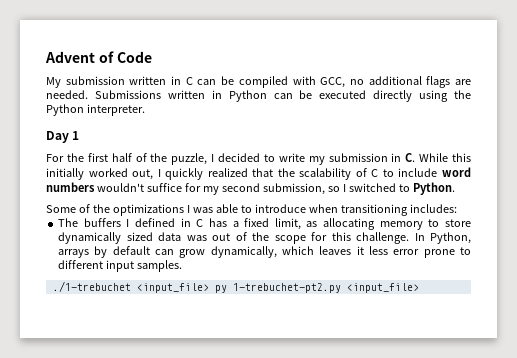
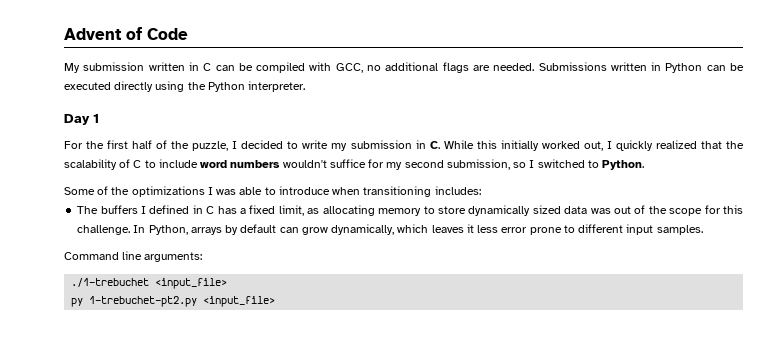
(183, 266) none -> [64,251,203,262] // Command line arguments:
(209, 288) none -> (228, 283) //

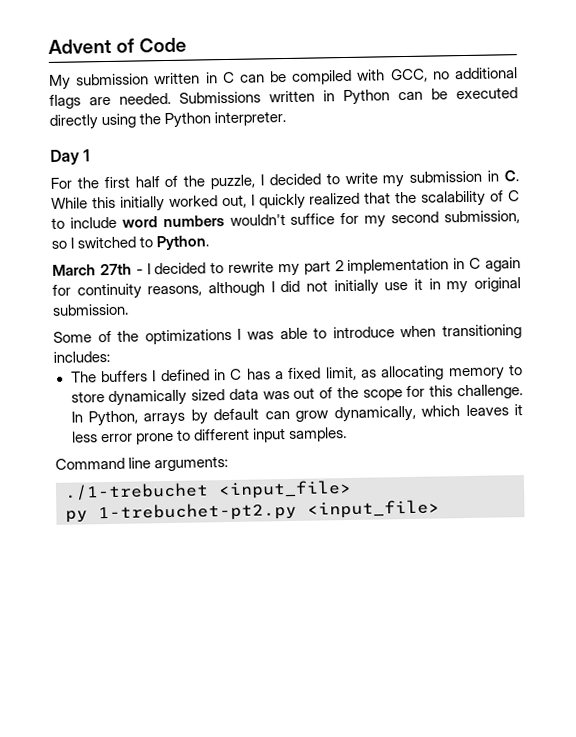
(645, 165) none -> [52,257,522,277] [52,277,522,300] [52,303,129,316] // March 27th - I decided to rewrite my part 2 implementation in C again for continuity reasons, although I did not initially use it in my original submission.

